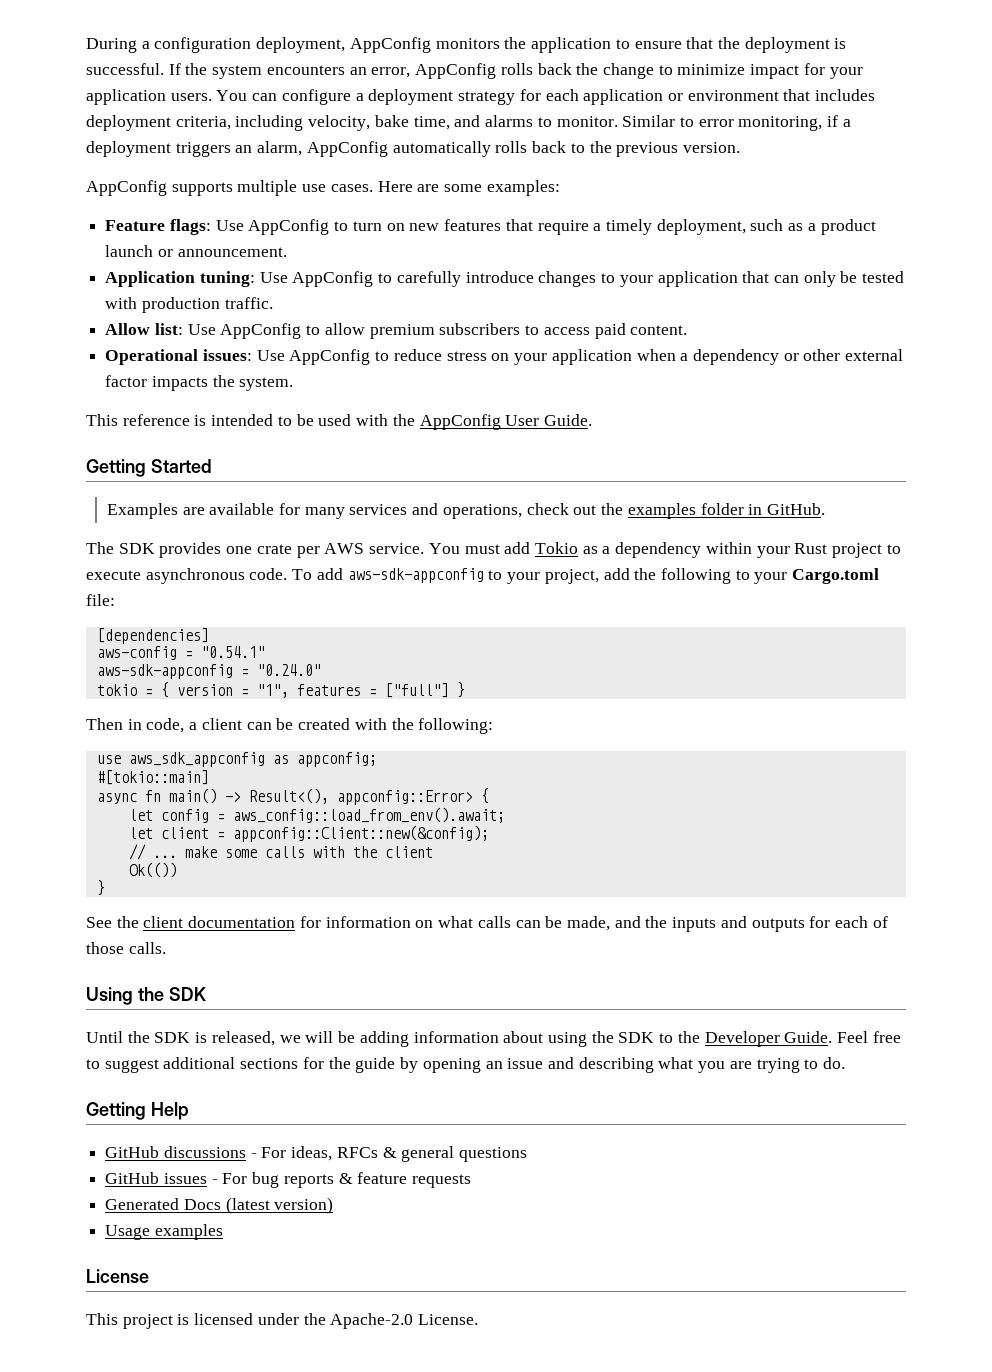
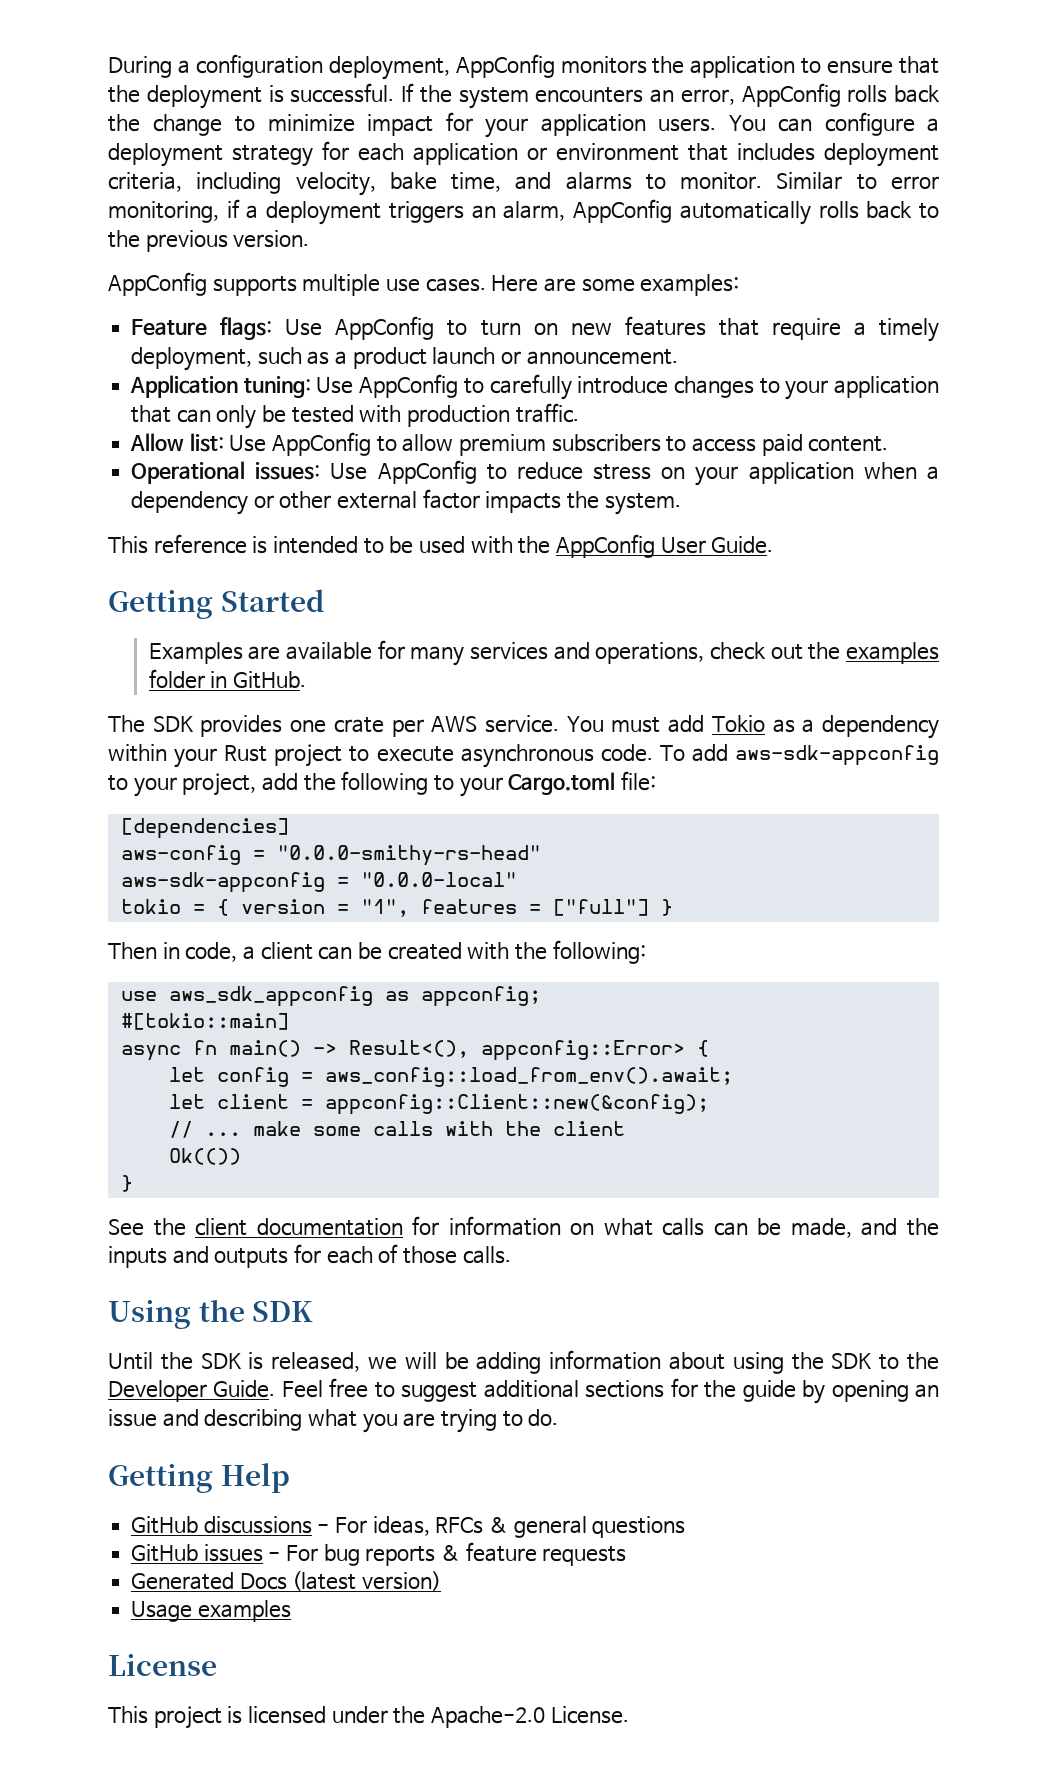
[200,646,265,658] "0.54.1" -> [276,845,541,866] "0.0.0-smithy-rs-head"
[256,664,321,676] "0.24.0" -> [360,872,517,887] "0.0.0-local"

